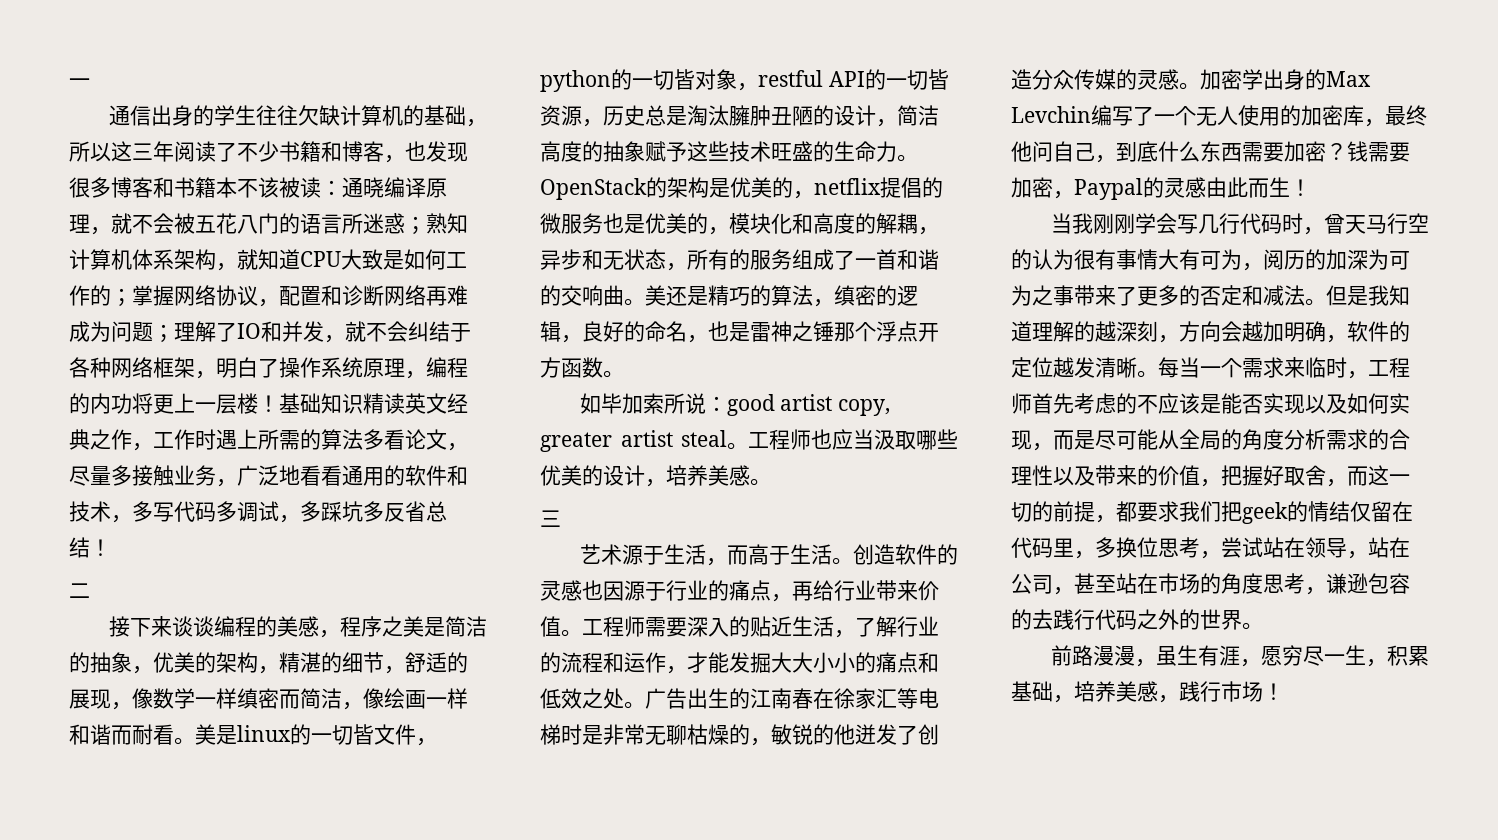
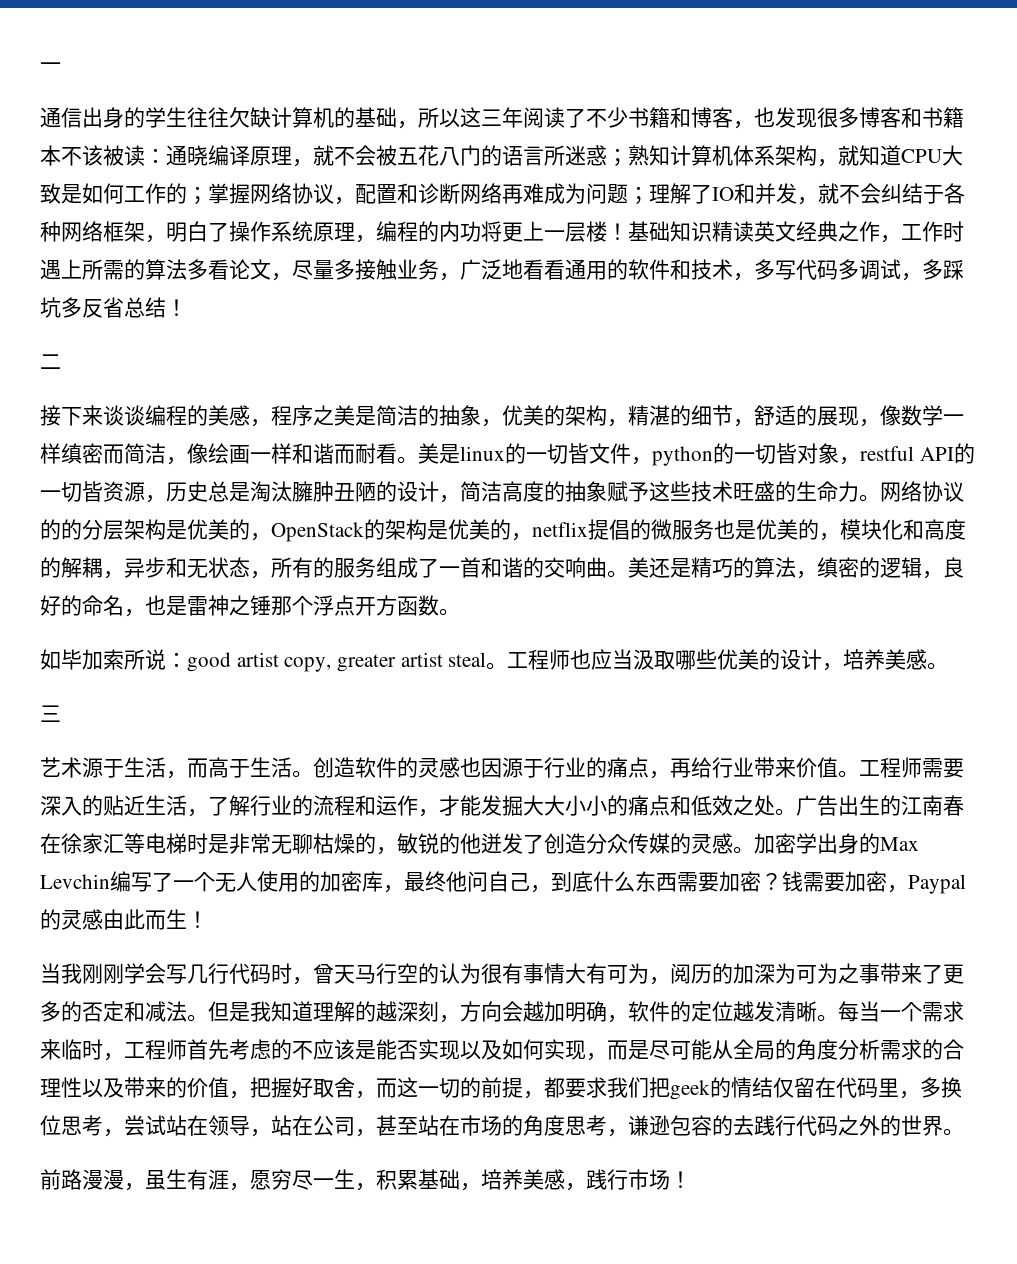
(918, 158) none -> [880,481,964,502] [40,519,271,541] 网络协议的的分层架构是优美的，

